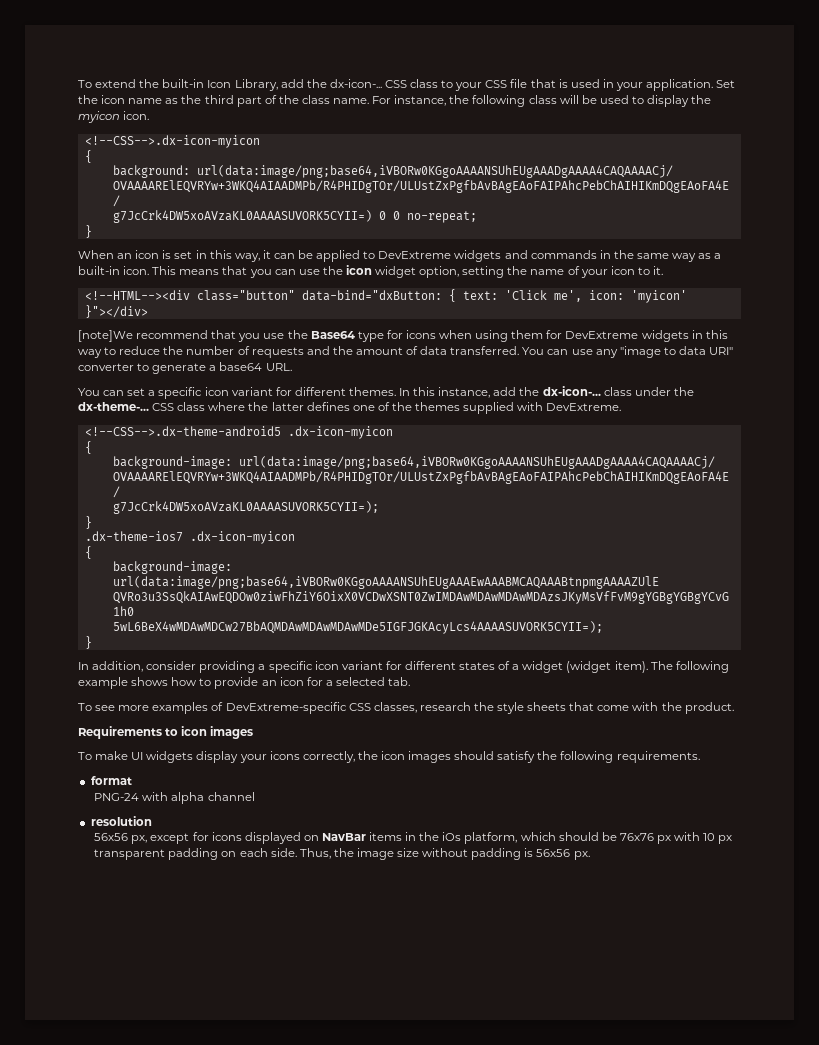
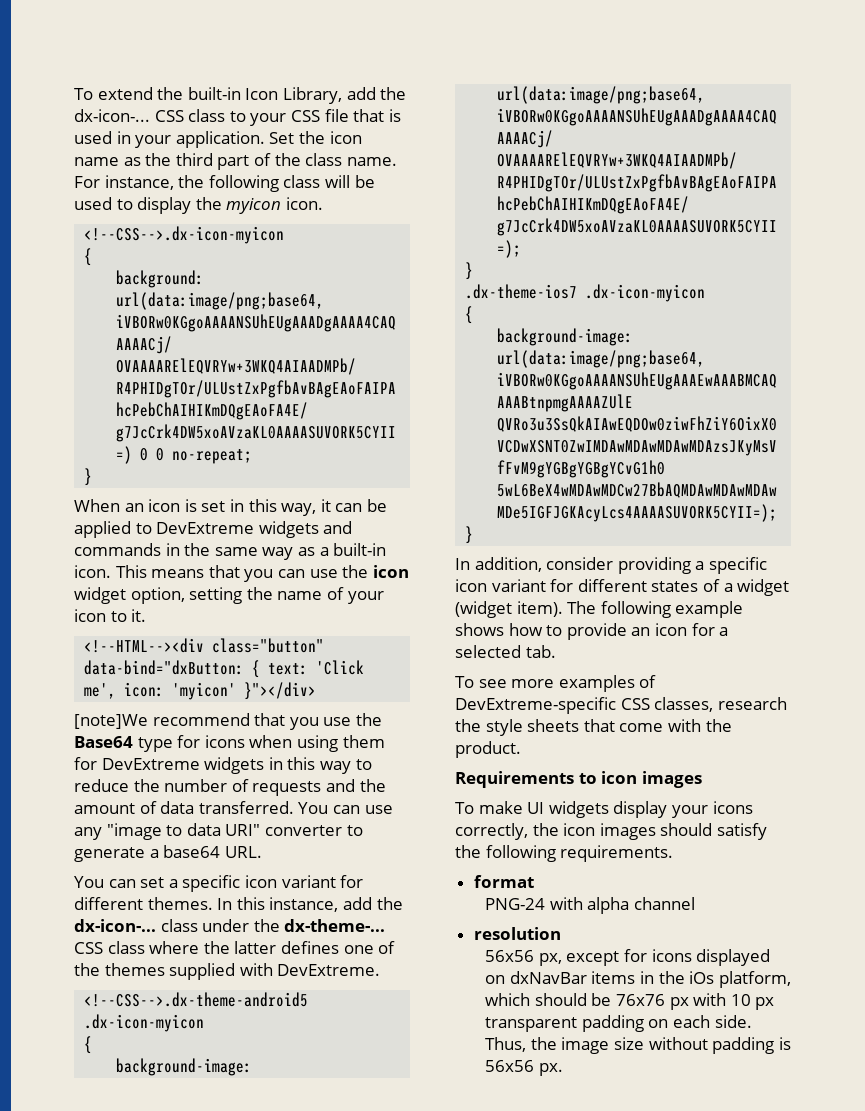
[321,833,366,841] NavBar -> [509,971,587,984] dxNavBar

